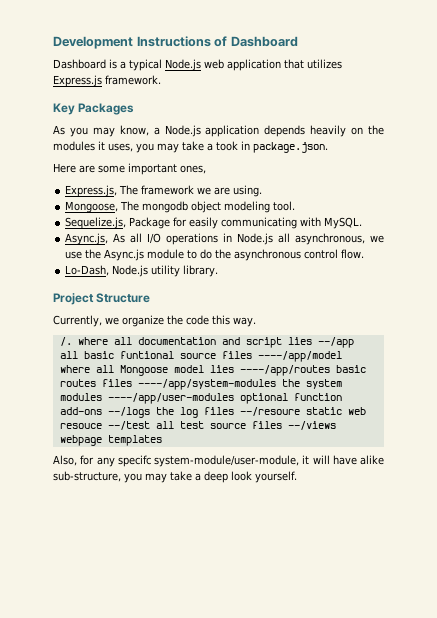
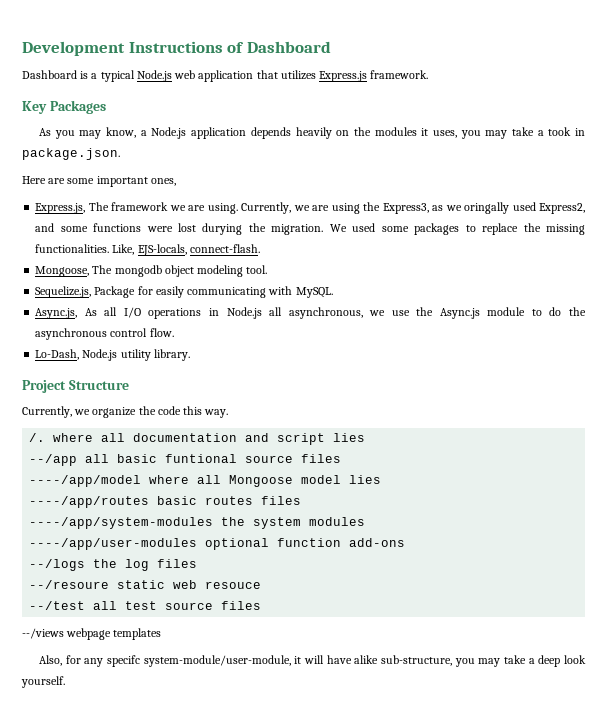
(263, 191) none -> [241,202,585,214] [35,223,585,235] [35,244,260,256] Currently, we are using the Express3, as we oringally used Express2, and some functions were lost durying the migration. We used some packages to replace the missing functionalities. Like, EJS-locals, connect-flash.
(312, 341) none -> (366, 437) //
(252, 355) none -> (342, 458) //
(234, 369) none -> (382, 479) //
(132, 383) none -> (302, 500) //
(102, 397) none -> (366, 521) //
(102, 411) none -> (406, 542) //
(234, 411) none -> (198, 563) //
(102, 426) none -> (262, 585) //
(282, 425) none -> (262, 605) //

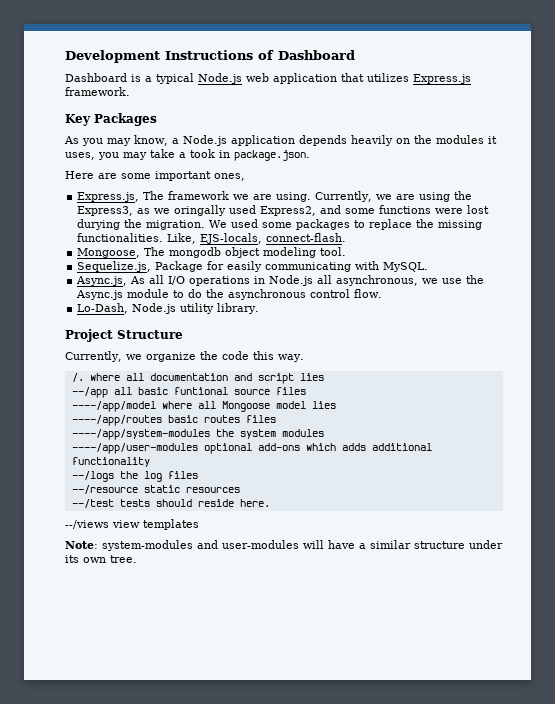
[277,538,342,547] function -> (252, 448) none
(406, 542) none -> [305,443,432,451] [71,457,150,467] which adds additional functionality
[29,580,262,589] [29,601,262,610] --/resoure static web resouce // --/test all test source files -> [71,485,240,494] [71,499,270,508] --/resource static resources // --/test tests should reside here.
[66,628,112,640] webpage -> [112,520,140,528] view
[39,655,586,667] [21,676,65,688] Also, for any specifc system-module/user-module, it will have alike sub-structure, you may take a deep look yourself. -> [65,540,503,551] [65,555,137,563] Note: system-modules and user-modules will have a similar structure under its own tree.

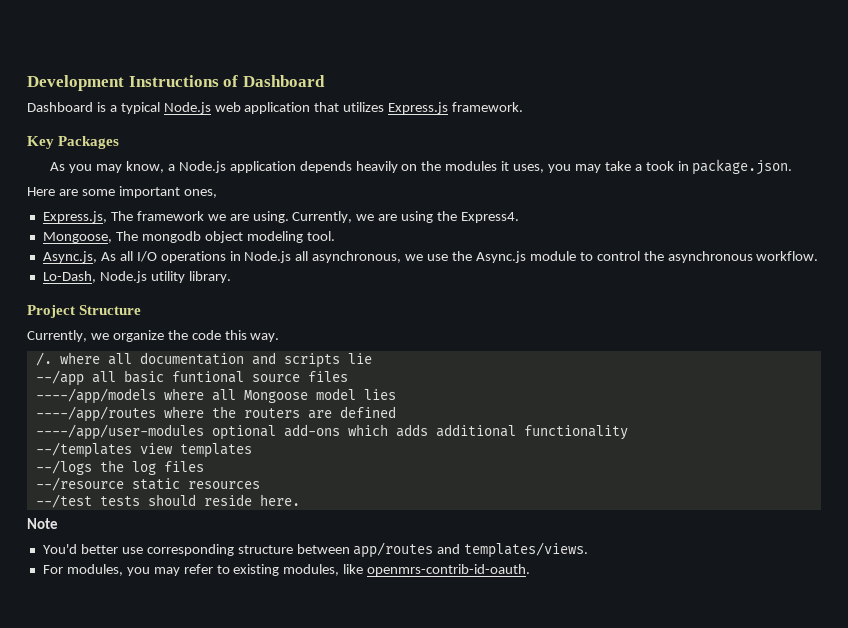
[77,205,490,216] [77,219,483,230] [77,233,347,244] Express3, as we oringally used Express2, and some functions were lost durying the migration. We used some packages to replace the missing functionalities. Like, EJS-locals, connect-flash. -> [461,212,520,223] Express4.
[77,261,429,272] // Sequelize.js, Package for easily communicating with MySQL. -> (335, 236) none
[188,289,203,298] do -> [596,251,640,261] control
[310,289,383,298] control flow. -> [756,251,819,261] workflow.
[257,373,324,384] script lies -> [283,353,372,368] scripts lie
[71,401,156,412] ----/app/model -> [35,388,156,404] ----/app/models
[167,415,276,423] [71,429,324,440] basic routes files // ----/app/system-modules the system modules -> [163,406,396,419] where the routers are defined
(150, 462) none -> [35,442,252,458] // --/templates view templates
[65,519,199,530] [65,540,503,551] [65,555,137,563] --/views view templates // Note: system-modules and user-modules will have a similar structure under its own tree. -> [27,518,58,529] [42,542,589,558] [42,564,531,576] Note // You'd better use corresponding structure between app/routes and templates/views. // For modules, you may refer to existing modules, like openmrs-contrib-id-oauth.

